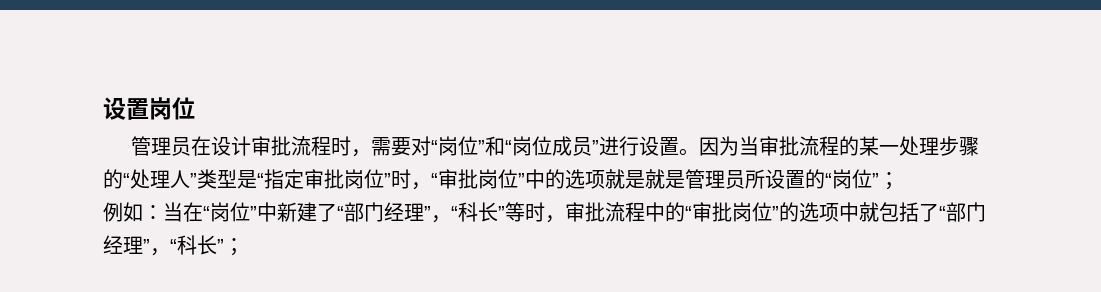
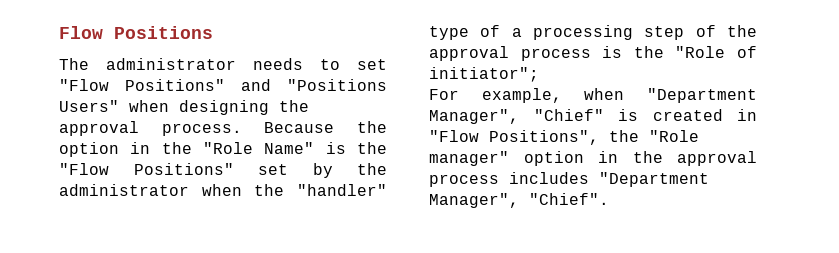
[103,97,195,120] [130,136,979,157] [103,169,899,190] [103,202,986,223] [103,235,244,256] 设置岗位 // 管理员在设计审批流程时，需要对“岗位”和“岗位成员”进行设置。因为当审批流程的某一处理步骤的“处理人”类型是“指定审批岗位”时，“审批岗位”中的选项就是就是管理员所设置的“岗位”； // 例如：当在“岗位”中新建了“部门经理”，“科长”等时，审批流程中的“审批岗位”的选项中就包括了“部门经理”，“科长”； -> [59,26,213,39] [59,58,387,70] [59,79,387,91] [59,100,309,115] [59,121,387,136] [59,142,387,157] [59,163,387,178] [59,184,387,196] [429,25,757,40] [429,46,757,61] [429,67,539,82] [429,88,757,103] [429,109,757,124] [429,130,699,145] [429,151,757,166] [429,172,709,187] [429,193,609,208] Flow Positions // The administrator needs to set "Flow Positions" and "Positions Users" when designing the approval process. Because the option in the "Role Name" is the "Flow Positions" set by the administrator when the "handler" type of a processing step of the approval process is the "Role of initiator"; // For example, when "Department Manager", "Chief" is created in "Flow Positions", the "Role manager" option in the approval process includes "Department Manager", "Chief".

